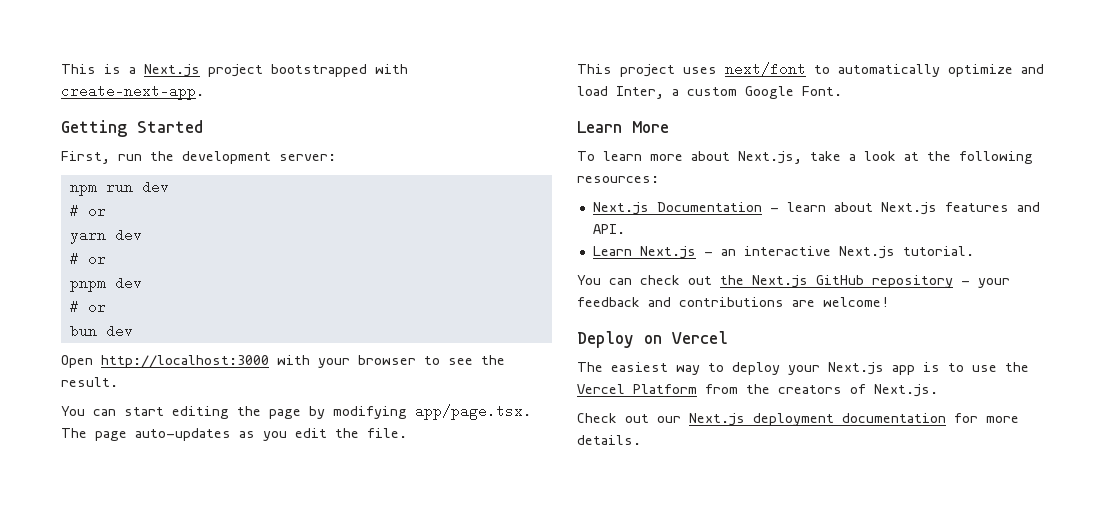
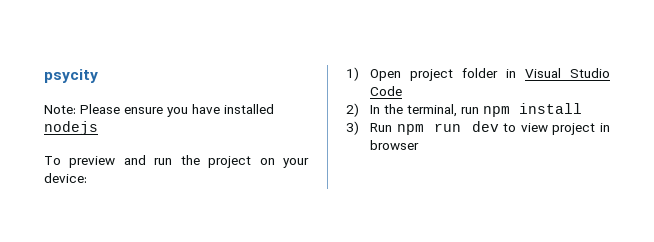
[61,64,408,77] [61,84,204,100] [61,120,203,137] [61,151,336,164] [69,180,169,196] [69,204,106,218] [69,228,142,244] [69,252,106,266] [69,276,142,292] [69,300,106,314] [69,324,133,338] [61,355,505,368] [61,377,118,387] [61,404,531,420] [61,428,407,441] [577,62,1044,77] [577,86,842,99] [577,121,669,133] [577,151,1033,164] [577,176,659,183] [592,202,1040,215] [592,224,625,234] [592,246,974,259] [577,275,1010,288] [577,297,889,307] [577,331,728,348] [577,362,1029,375] [577,384,938,397] [577,413,1019,426] [577,435,641,445] This is a Next.js project bootstrapped with create-next-app. // Getting Started // First, run the development server: // npm run dev // # or // yarn dev // # or // pnpm dev // # or // bun dev // Open http://localhost:3000 with your browser to see the result. // You can start editing the page by modifying app/page.tsx. The page auto-updates as you edit the file. // This project uses next/font to automatically optimize and load Inter, a custom Google Font. // Learn More // To learn more about Next.js, take a look at the following resources: // Next.js Documentation - learn about Next.js features and API. // Learn Next.js - an interactive Next.js tutorial. // You can check out the Next.js GitHub repository - your feedback and contributions are welcome! // Deploy on Vercel // The easiest way to deploy your Next.js app is to use the Vercel Platform from the creators of Next.js. // Check out our Next.js deployment documentation for more details. -> [44,69,98,83] [44,104,274,117] [44,121,98,135] [44,155,309,168] [44,173,87,183] [346,67,610,81] [370,86,403,96] [346,103,583,117] [346,121,610,135] [370,140,420,150] psycity // Note: Please ensure you have installed nodejs // To preview and run the project on your device: // 1) Open project folder in Visual Studio Code // 2) In the terminal, run npm install // 3) Run npm run dev to view project in browser

